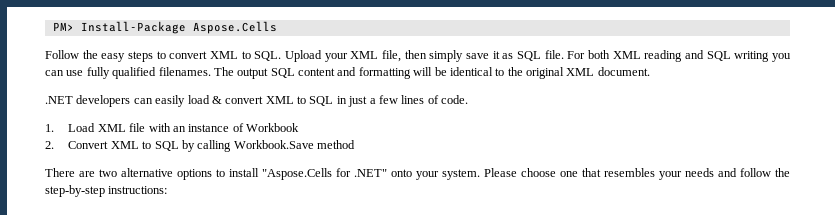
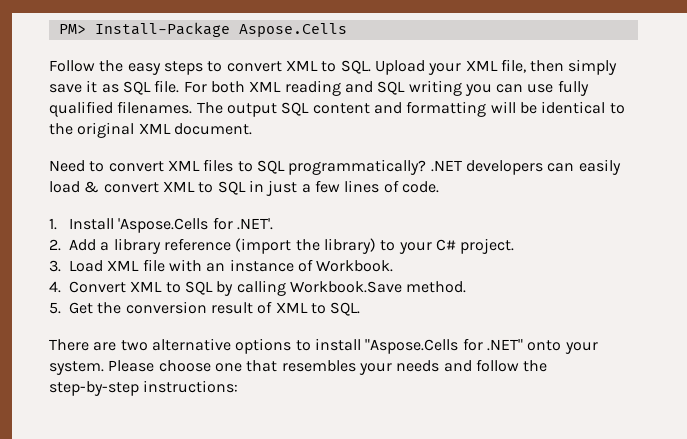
(650, 71) none -> [49,159,427,175] Need to convert XML files to SQL programmatically?
(54, 128) none -> [69,217,274,233] [49,238,515,254] [49,260,61,272] Install 'Aspose.Cells for .NET'. // 2. Add a library reference (import the library) to your C# project. // 3.
[246,123,300,132] [45,141,54,149] Workbook // 2. -> [316,260,394,272] [49,281,61,293] Workbook. // 4.
[317,140,356,149] method -> [406,281,467,293] [49,301,361,316] method. // 5. Get the conversion result of XML to SQL.

